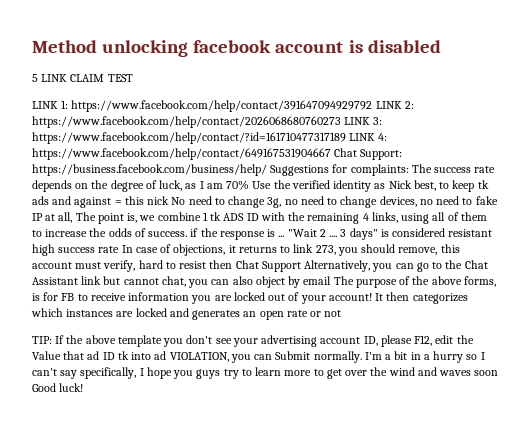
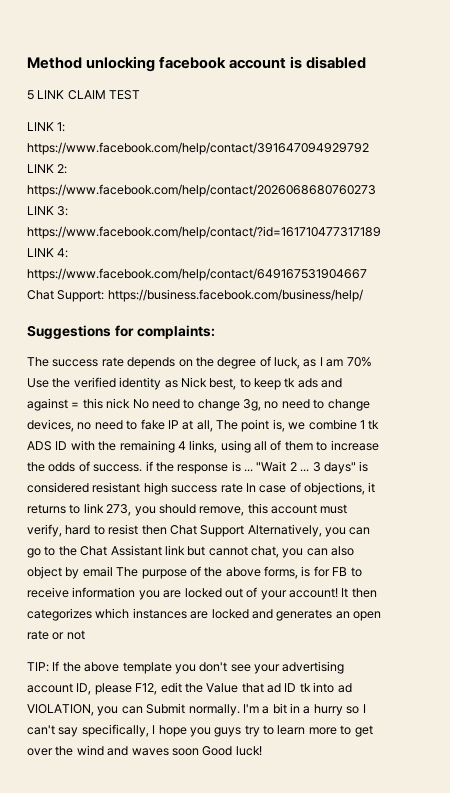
(267, 170) none -> (363, 295) //
(409, 170) none -> (215, 332) //
[329,235,338,237] .... -> [300,469,310,472] ...

